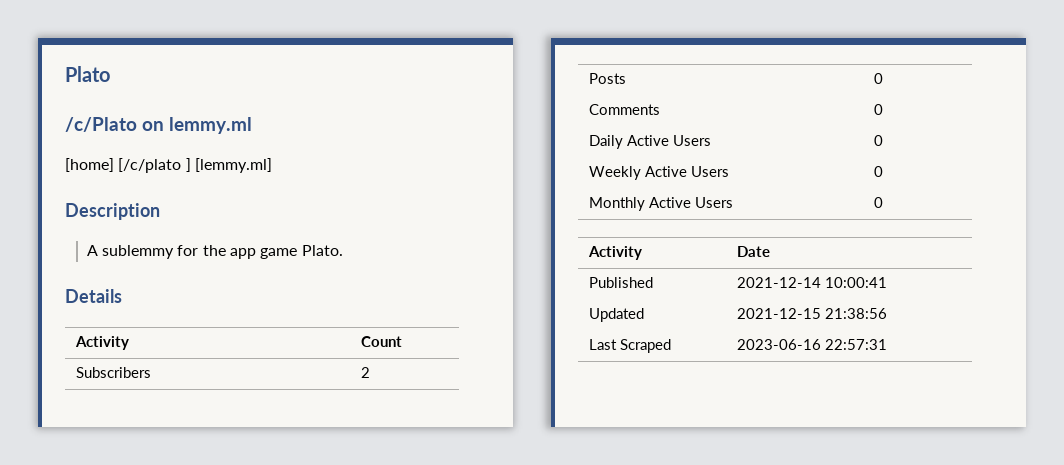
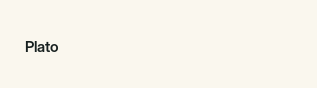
[65,117,252,134] [65,158,272,173] [65,203,160,220] [86,245,343,259] [65,289,122,303] [75,336,130,350] [361,336,403,347] [76,367,152,378] [361,367,371,378] [589,73,627,84] [874,73,884,84] [589,104,661,115] [874,104,884,115] [589,135,712,149] [874,135,884,146] [589,166,730,180] [874,166,884,177] [589,197,734,211] [874,197,884,208] [588,246,643,260] [737,246,771,257] [589,277,654,288] [737,277,888,288] [589,308,645,322] [737,308,888,319] [589,339,672,353] [737,339,888,350] // /c/Plato on lemmy.ml // [home] [/c/plato ] [lemmy.ml] // Description // A sublemmy for the app game Plato. // Details // Activity | Count // Subscribers | 2 // Posts | 0 // Comments | 0 // Daily Active Users | 0 // Weekly Active Users | 0 // Monthly Active Users | 0 // Activity | Date // Published | 2021-12-14 10:00:41 // Updated | 2021-12-15 21:38:56 // Last Scraped | 2023-06-16 22:57:31 -> (59, 46) none

